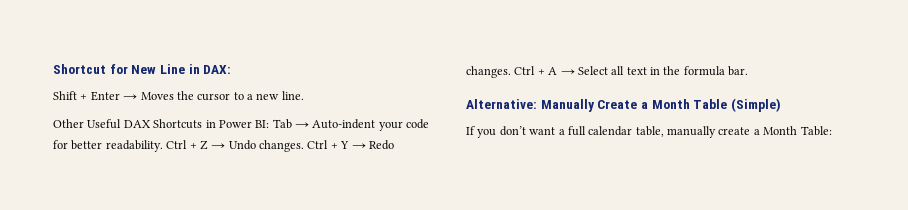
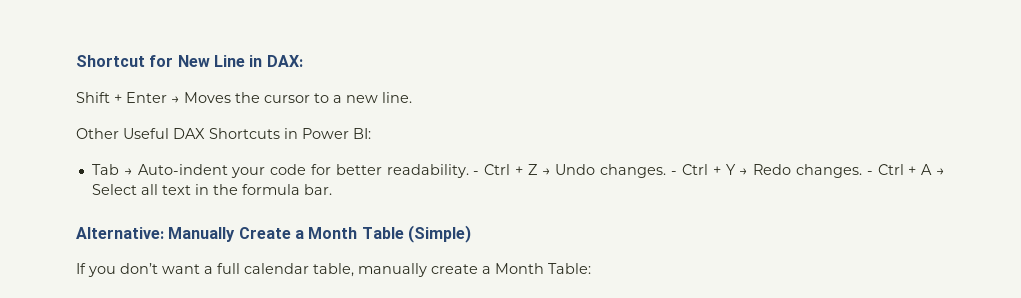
(270, 124) none -> (371, 133) //
(163, 146) none -> [473,171,480,175] -
(304, 146) none -> [671,171,678,175] -
(511, 72) none -> [866,171,873,175] -

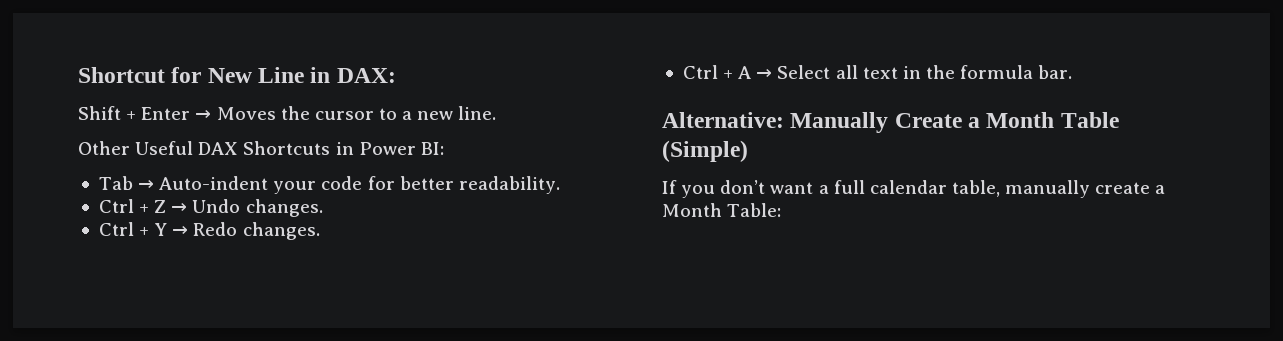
[473,171,480,175] - -> (560, 185) //
[671,171,678,175] - -> (323, 208) //
[866,171,873,175] - -> (320, 231) //

